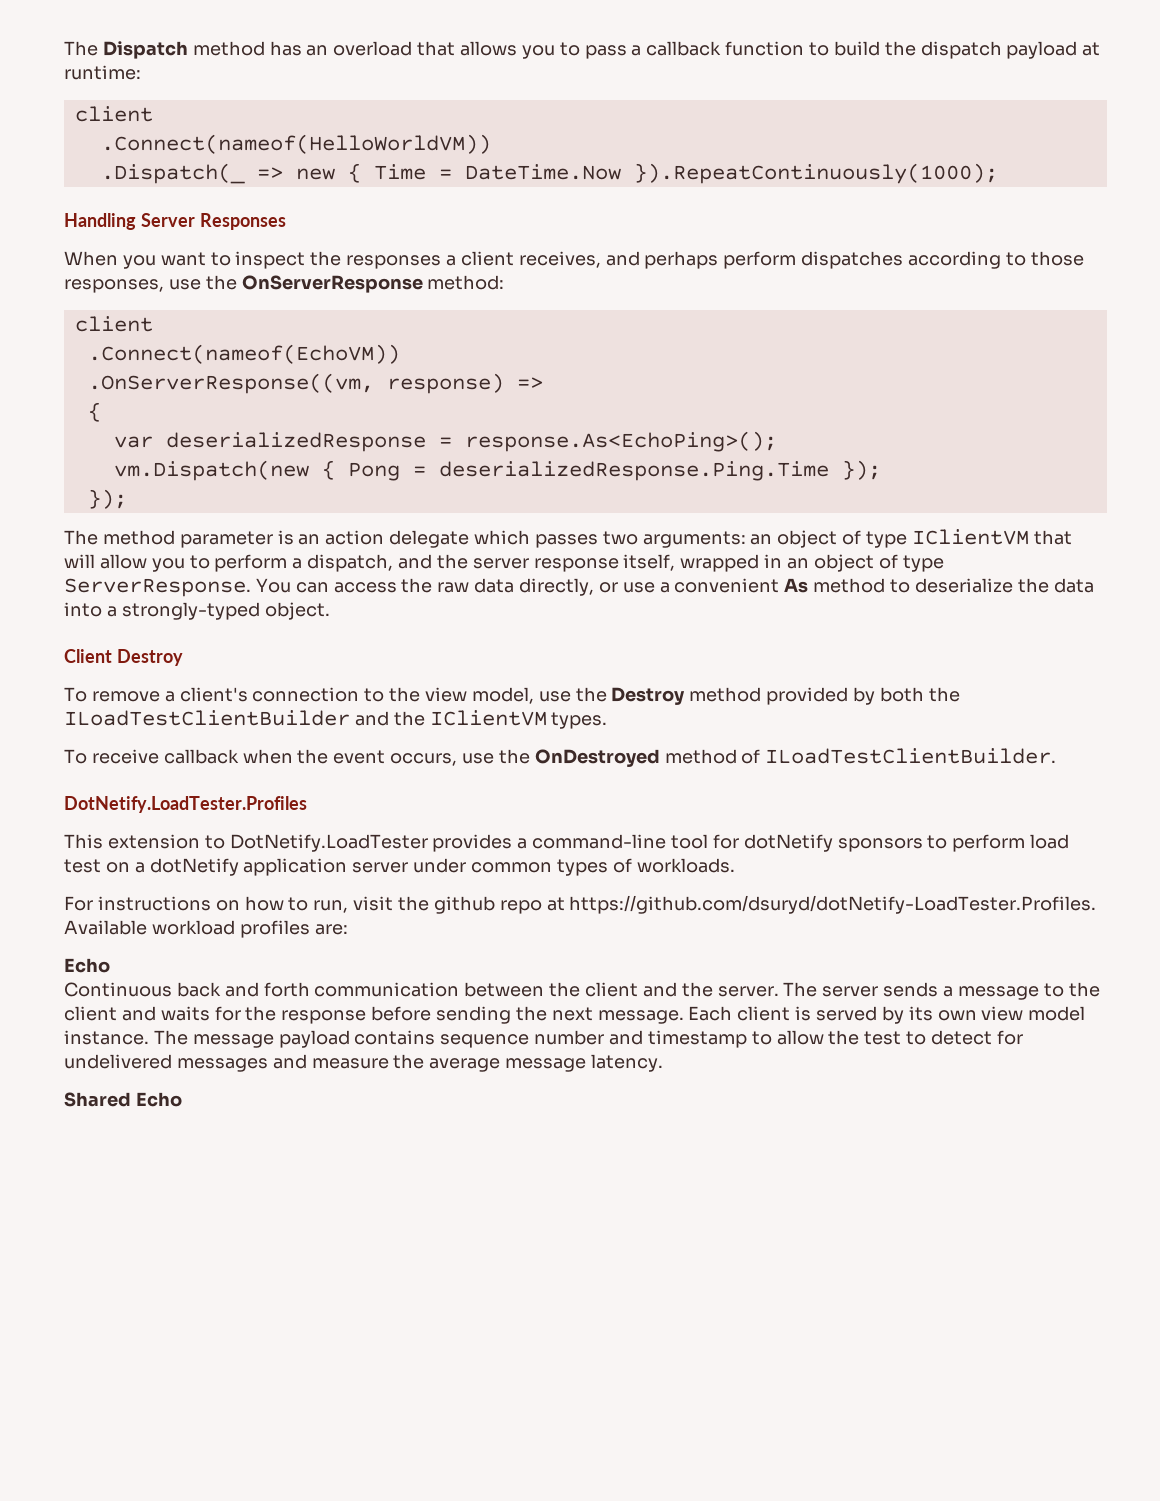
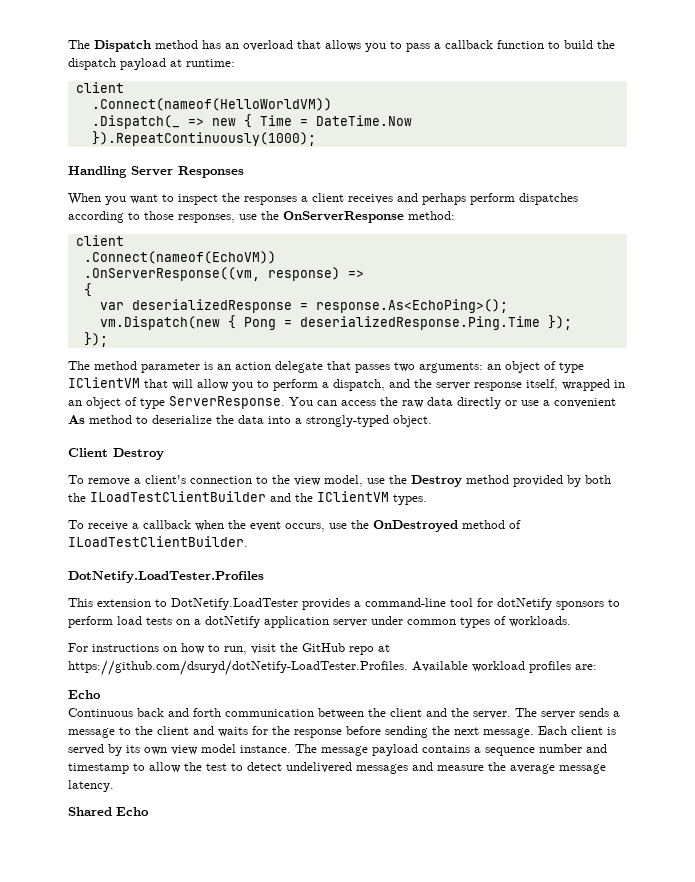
[518,251,601,268] receives, -> [348,194,393,204] receives
[474,530,531,545] which -> [327,361,351,370] that
[519,578,595,596] directly, -> [457,397,501,409] directly
(159, 756) none -> [132,523,139,529] a
[64,859,101,873] test -> [146,617,172,625] tests
[433,896,495,914] github -> [302,643,345,652] GitHub
(436, 1037) none -> [474,747,481,753] a
[996,1030,1023,1045] for -> (282, 766) none

